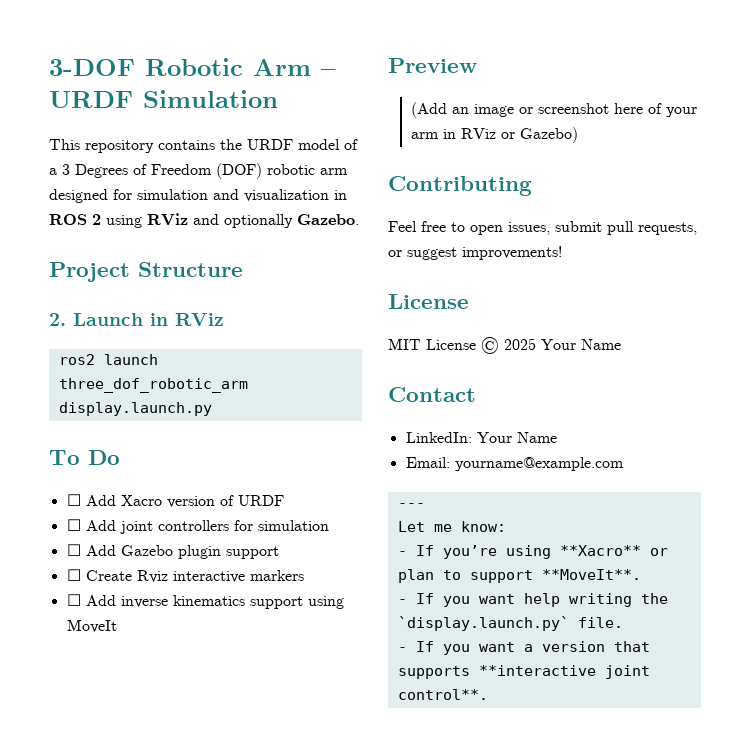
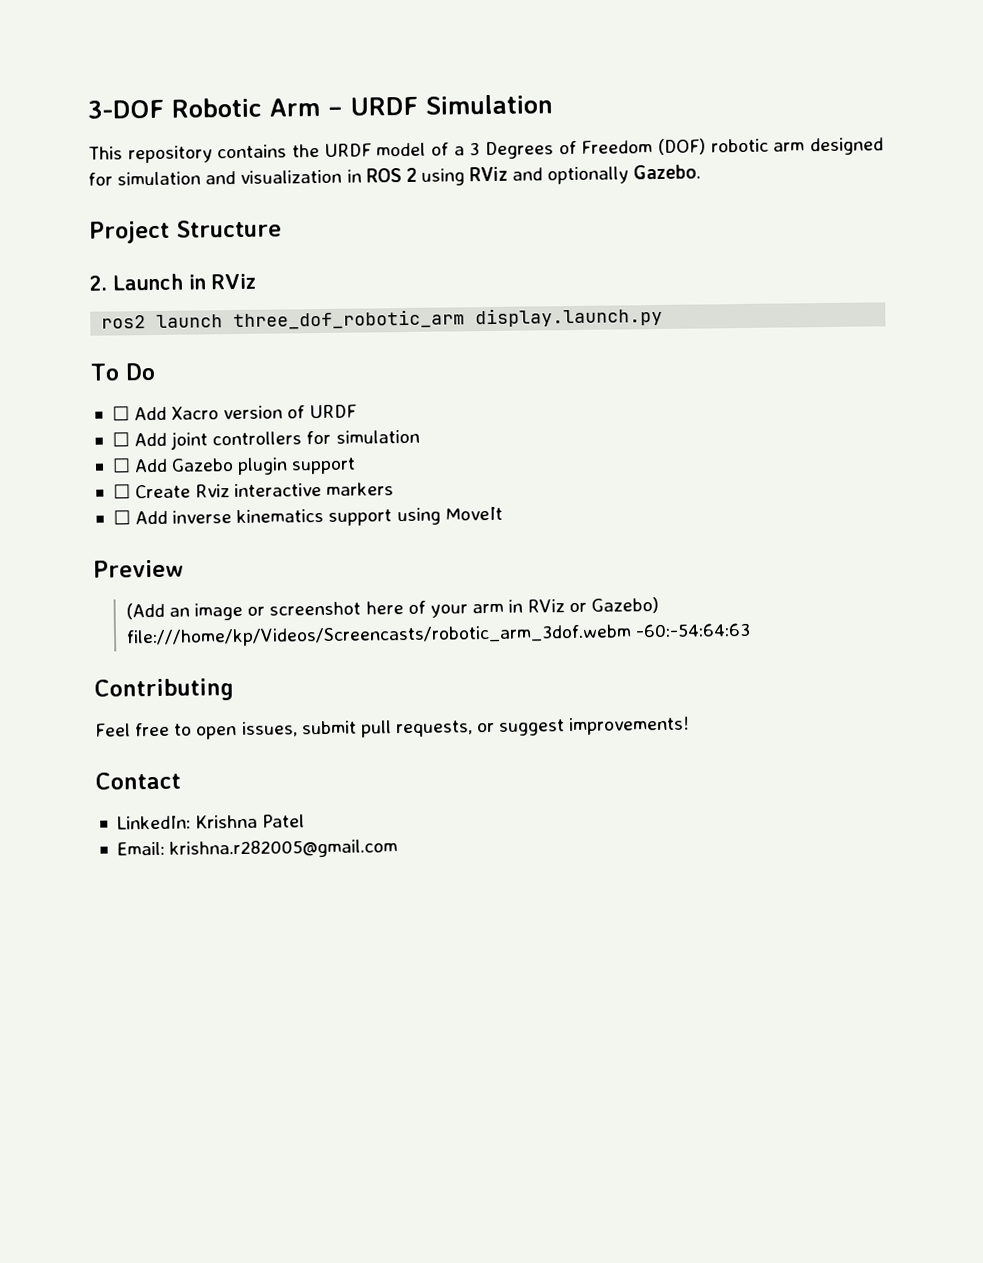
(579, 135) none -> [125,622,751,648] file:///home/kp/Videos/Screencasts/robotic_arm_3dof.webm -60:-54:64:63
[388,294,469,309] [388,337,621,354] // License // MIT License © 2025 Your Name -> (691, 726) none
[476,432,557,443] Your Name -> [195,814,306,829] Krishna Patel
[454,457,624,471] [397,503,425,508] [397,521,506,532] [397,545,668,559] [397,569,641,583] [397,593,668,607] [397,616,623,631] [397,641,650,655] [397,665,650,679] [397,689,488,700] yourname@example.com // --- // Let me know: // - If you’re using **Xacro** or plan to support **MoveIt**. // - If you want help writing the `display.launch.py` file. // - If you want a version that supports **interactive joint control**. -> [169,839,399,859] krishna.r282005@gmail.com

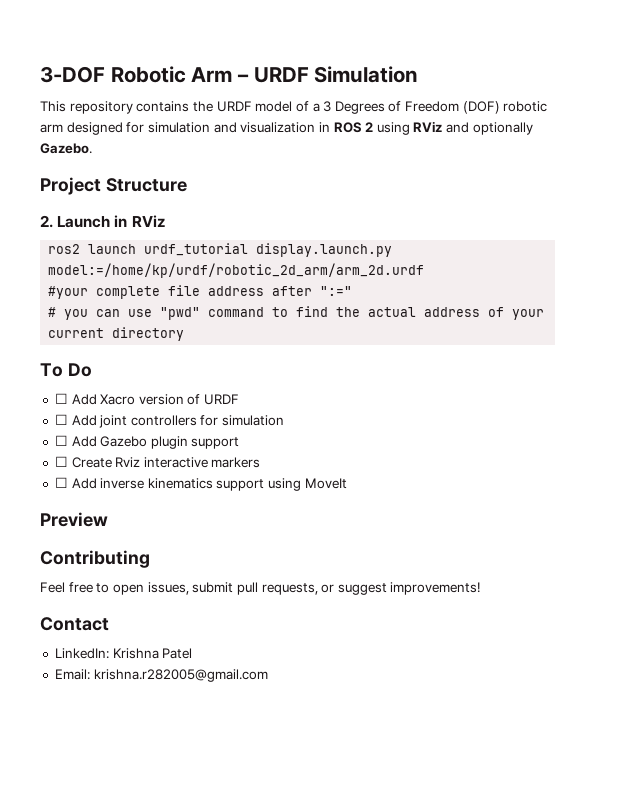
[233,309,466,331] three_dof_robotic_arm -> [144,243,249,256] urdf_tutorial
(664, 317) none -> [48,263,425,278] [48,285,353,299] [48,306,545,320] [48,327,185,341] model:=/home/kp/urdf/robotic_2d_arm/arm_2d.urdf // #your complete file address after ":=" // # you can use "pwd" command to find the actual address of your current directory
[125,597,660,621] [125,622,751,648] // (Add an image or screenshot here of your arm in RViz or Gazebo) file:///home/kp/Videos/Screencasts/robotic_arm_3dof.webm -60:-54:64:63 -> (108, 519) none

